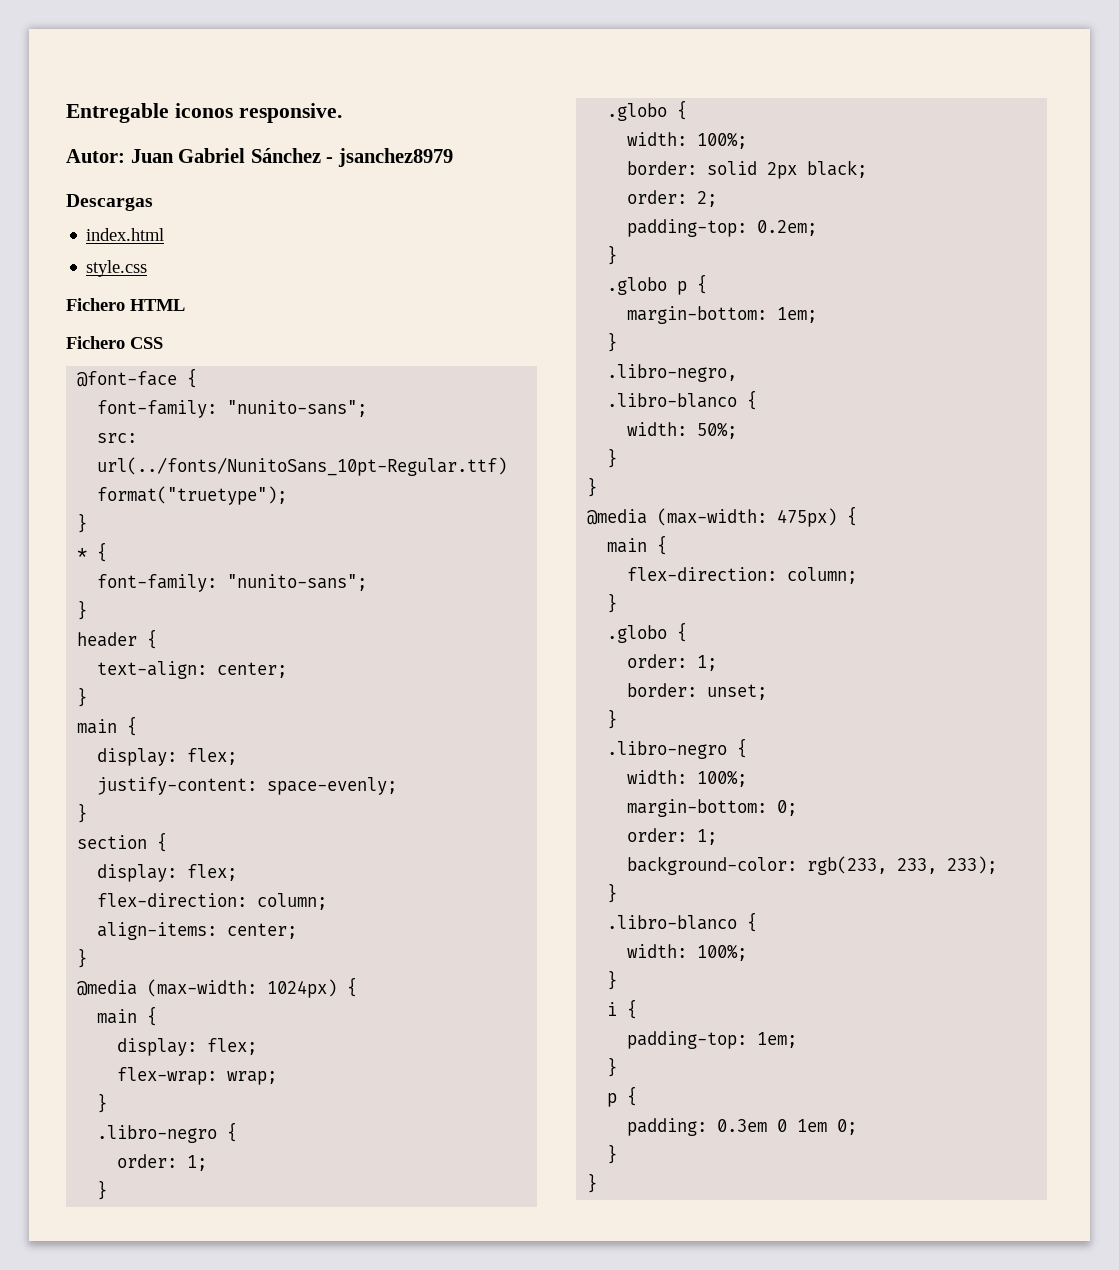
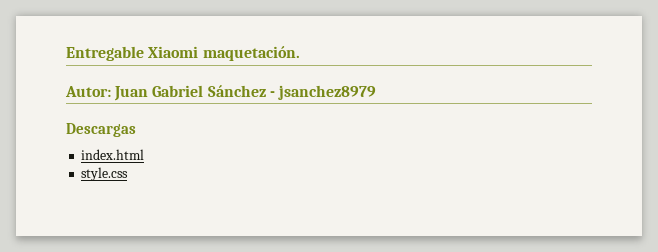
[174,103,342,123] iconos responsive. -> [148,46,300,61] Xiaomi maquetación.
[66,298,185,311] [66,336,163,349] [77,368,198,388] [97,400,368,418] [97,433,138,443] [97,457,508,476] [97,486,288,505] [77,513,88,533] [77,542,108,562] [97,574,368,592] [77,600,88,620] [77,629,158,649] [97,661,288,679] [77,687,88,707] [77,716,138,736] [97,748,238,766] [97,777,398,795] [77,803,88,823] [77,832,168,852] [97,864,238,882] [97,893,328,910] [97,922,298,940] [77,948,88,968] [77,977,358,998] [97,1006,158,1026] [117,1038,258,1056] [117,1067,278,1085] [97,1093,108,1113] [97,1122,238,1143] [117,1154,208,1171] [97,1180,108,1200] [607,100,688,121] [627,132,748,149] [627,160,868,179] [627,190,718,207] [627,219,818,237] [607,245,618,265] [607,274,708,295] [627,306,818,324] [607,332,618,352] [607,364,738,382] [607,390,758,410] [627,422,738,439] [607,448,618,468] [587,477,598,497] [587,506,858,527] [607,535,668,555] [627,567,858,584] [607,593,618,613] [607,622,688,643] [627,654,718,671] [627,683,768,700] [607,709,618,729] [607,738,748,759] [627,770,748,787] [627,799,798,817] [627,828,718,845] [627,856,998,875] [607,883,618,903] [607,912,758,932] [627,944,748,961] [607,970,618,990] [607,999,638,1019] [627,1031,798,1049] [607,1057,618,1077] [607,1086,638,1107] [627,1118,858,1136] [607,1144,618,1164] [587,1173,598,1193] // Fichero HTML // Fichero CSS // @font-face { // font-family: "nunito-sans"; // src: url(../fonts/NunitoSans_10pt-Regular.ttf) format("truetype"); // } // * { // font-family: "nunito-sans"; // } // header { // text-align: center; // } // main { // display: flex; // justify-content: space-evenly; // } // section { // display: flex; // flex-direction: column; // align-items: center; // } // @media (max-width: 1024px) { // main { // display: flex; // flex-wrap: wrap; // } // .libro-negro { // order: 1; // } // .globo { // width: 100%; // border: solid 2px black; // order: 2; // padding-top: 0.2em; // } // .globo p { // margin-bottom: 1em; // } // .libro-negro, // .libro-blanco { // width: 50%; // } // } // @media (max-width: 475px) { // main { // flex-direction: column; // } // .globo { // order: 1; // border: unset; // } // .libro-negro { // width: 100%; // margin-bottom: 0; // order: 1; // background-color: rgb(233, 233, 233); // } // .libro-blanco { // width: 100%; // } // i { // padding-top: 1em; // } // p { // padding: 0.3em 0 1em 0; // } // } -> (129, 174) none

